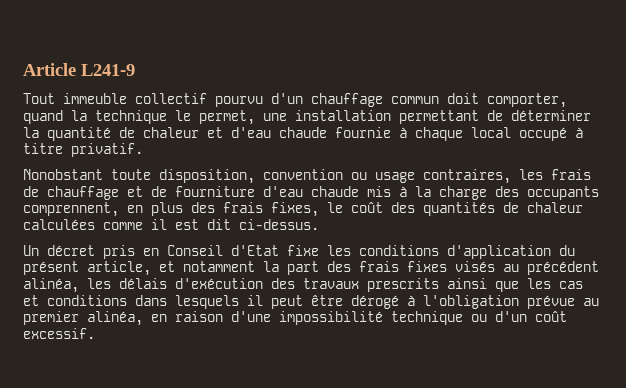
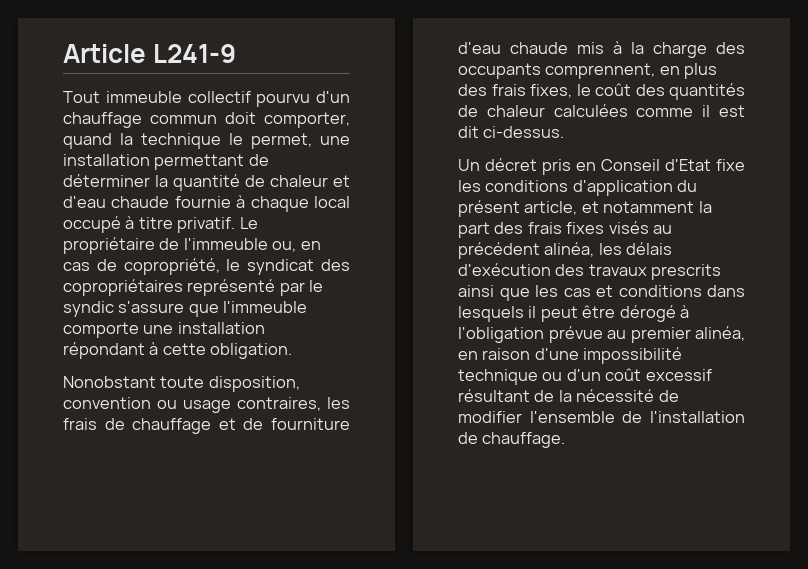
(143, 150) none -> [239,217,258,229] [63,237,321,254] [63,258,351,275] [63,279,324,296] [63,301,308,317] [63,322,265,338] [63,342,293,359] Le propriétaire de l'immeuble ou, en cas de copropriété, le syndicat des copropriétaires représenté par le syndic s'assure que l'immeuble comporte une installation répondant à cette obligation.
[23,328,95,339] excessif. -> [645,369,712,381] [458,389,679,402] [458,411,745,423] [458,432,566,448] excessif résultant de la nécessité de modifier l'ensemble de l'installation de chauffage.

